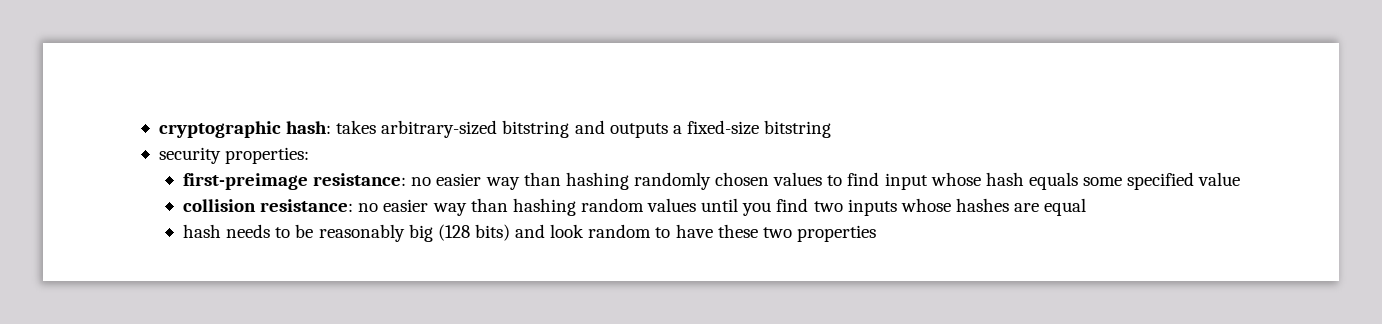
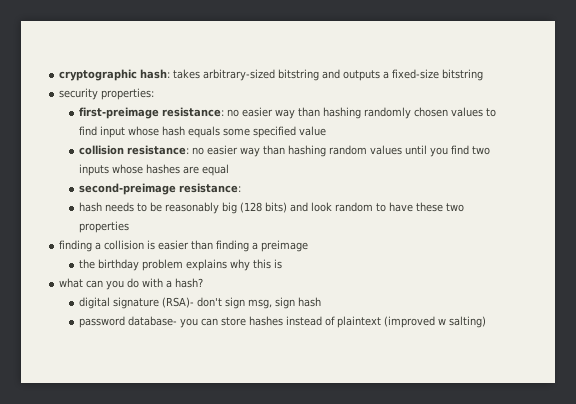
(1087, 207) none -> [79,183,242,195] // second-preimage resistance:
(876, 233) none -> [59,240,309,252] [79,259,283,271] [59,278,204,290] [79,297,322,309] [79,316,487,328] // finding a collision is easier than finding a preimage // the birthday problem explains why this is // what can you do with a hash? // digital signature (RSA)- don't sign msg, sign hash // password database- you can store hashes instead of plaintext (improved w salting)

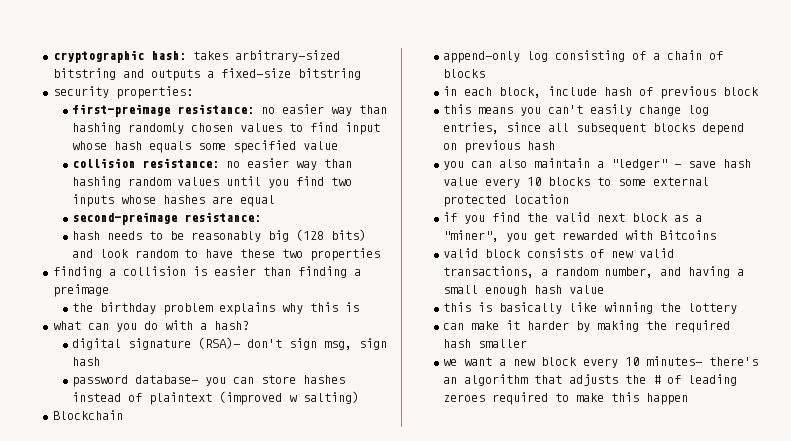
(487, 322) none -> [52,410,123,420] [443,50,724,63] [443,69,486,78] [443,86,760,99] [443,104,710,116] [443,122,745,135] [443,140,556,153] [443,158,752,170] [443,177,710,188] [443,194,570,207] [443,212,703,224] [443,230,717,242] [443,248,675,258] [443,266,745,278] [443,285,605,296] [443,302,738,314] [443,320,731,333] [443,339,528,348] [443,356,759,368] [443,374,738,386] [443,392,689,405] // Blockchain // append-only log consisting of a chain of blocks // in each block, include hash of previous block // this means you can't easily change log entries, since all subsequent blocks depend on previous hash // you can also maintain a "ledger" - save hash value every 10 blocks to some external protected location // if you find the valid next block as a "miner", you get rewarded with Bitcoins // valid block consists of new valid transactions, a random number, and having a small enough hash value // this is basically like winning the lottery // can make it harder by making the required hash smaller // we want a new block every 10 minutes- there's an algorithm that adjusts the # of leading zeroes required to make this happen

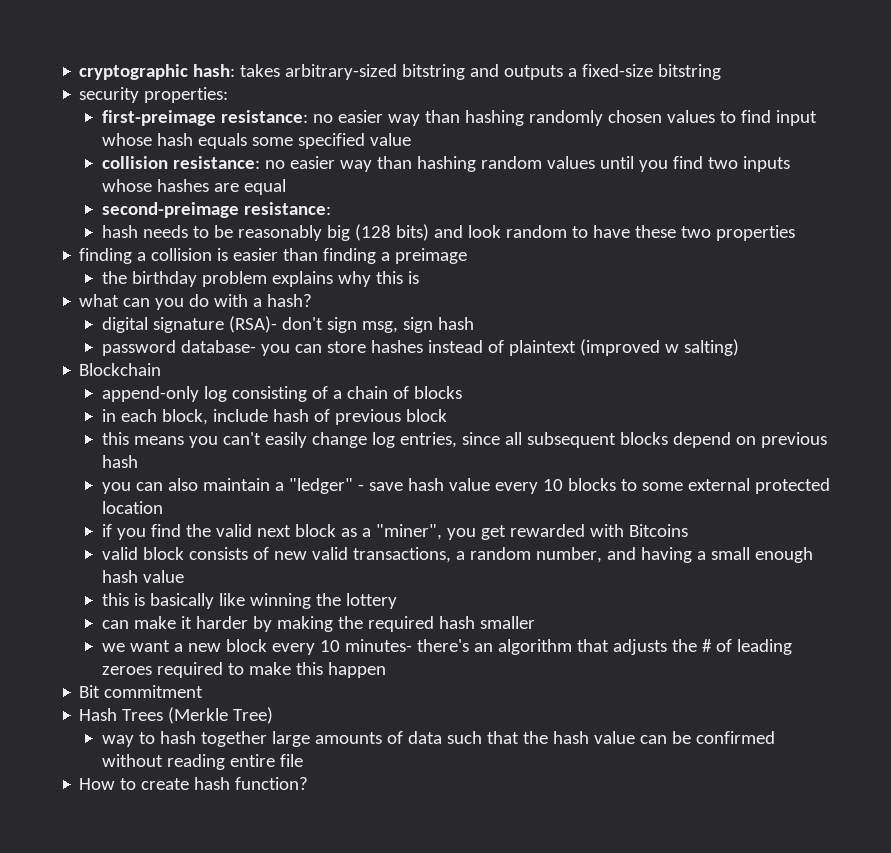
(689, 399) none -> [79,685,204,698] [79,707,274,724] [101,731,775,747] [101,754,303,770] [79,777,309,790] // Bit commitment // Hash Trees (Merkle Tree) // way to hash together large amounts of data such that the hash value can be confirmed without reading entire file // How to create hash function?

